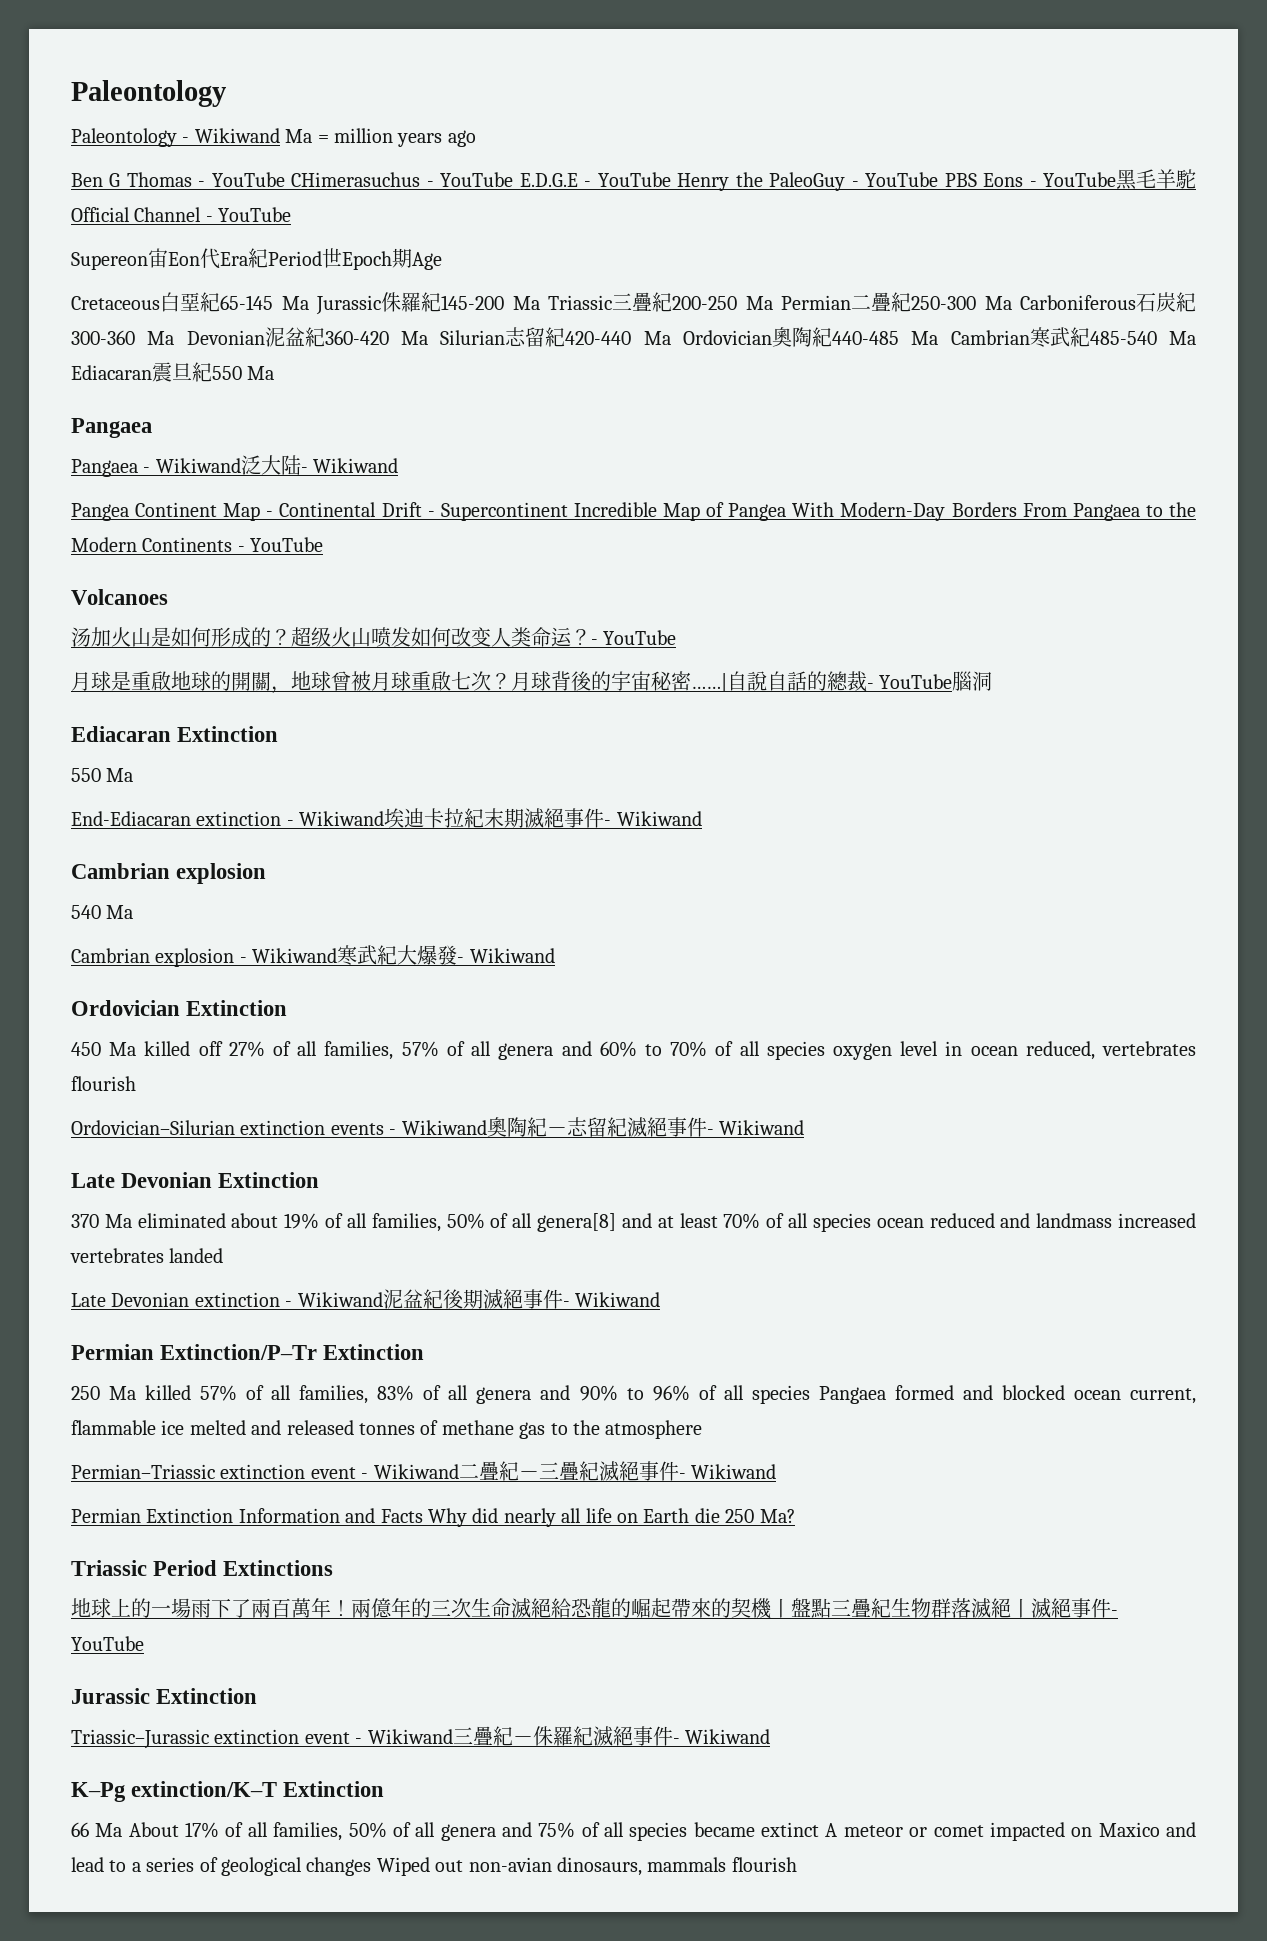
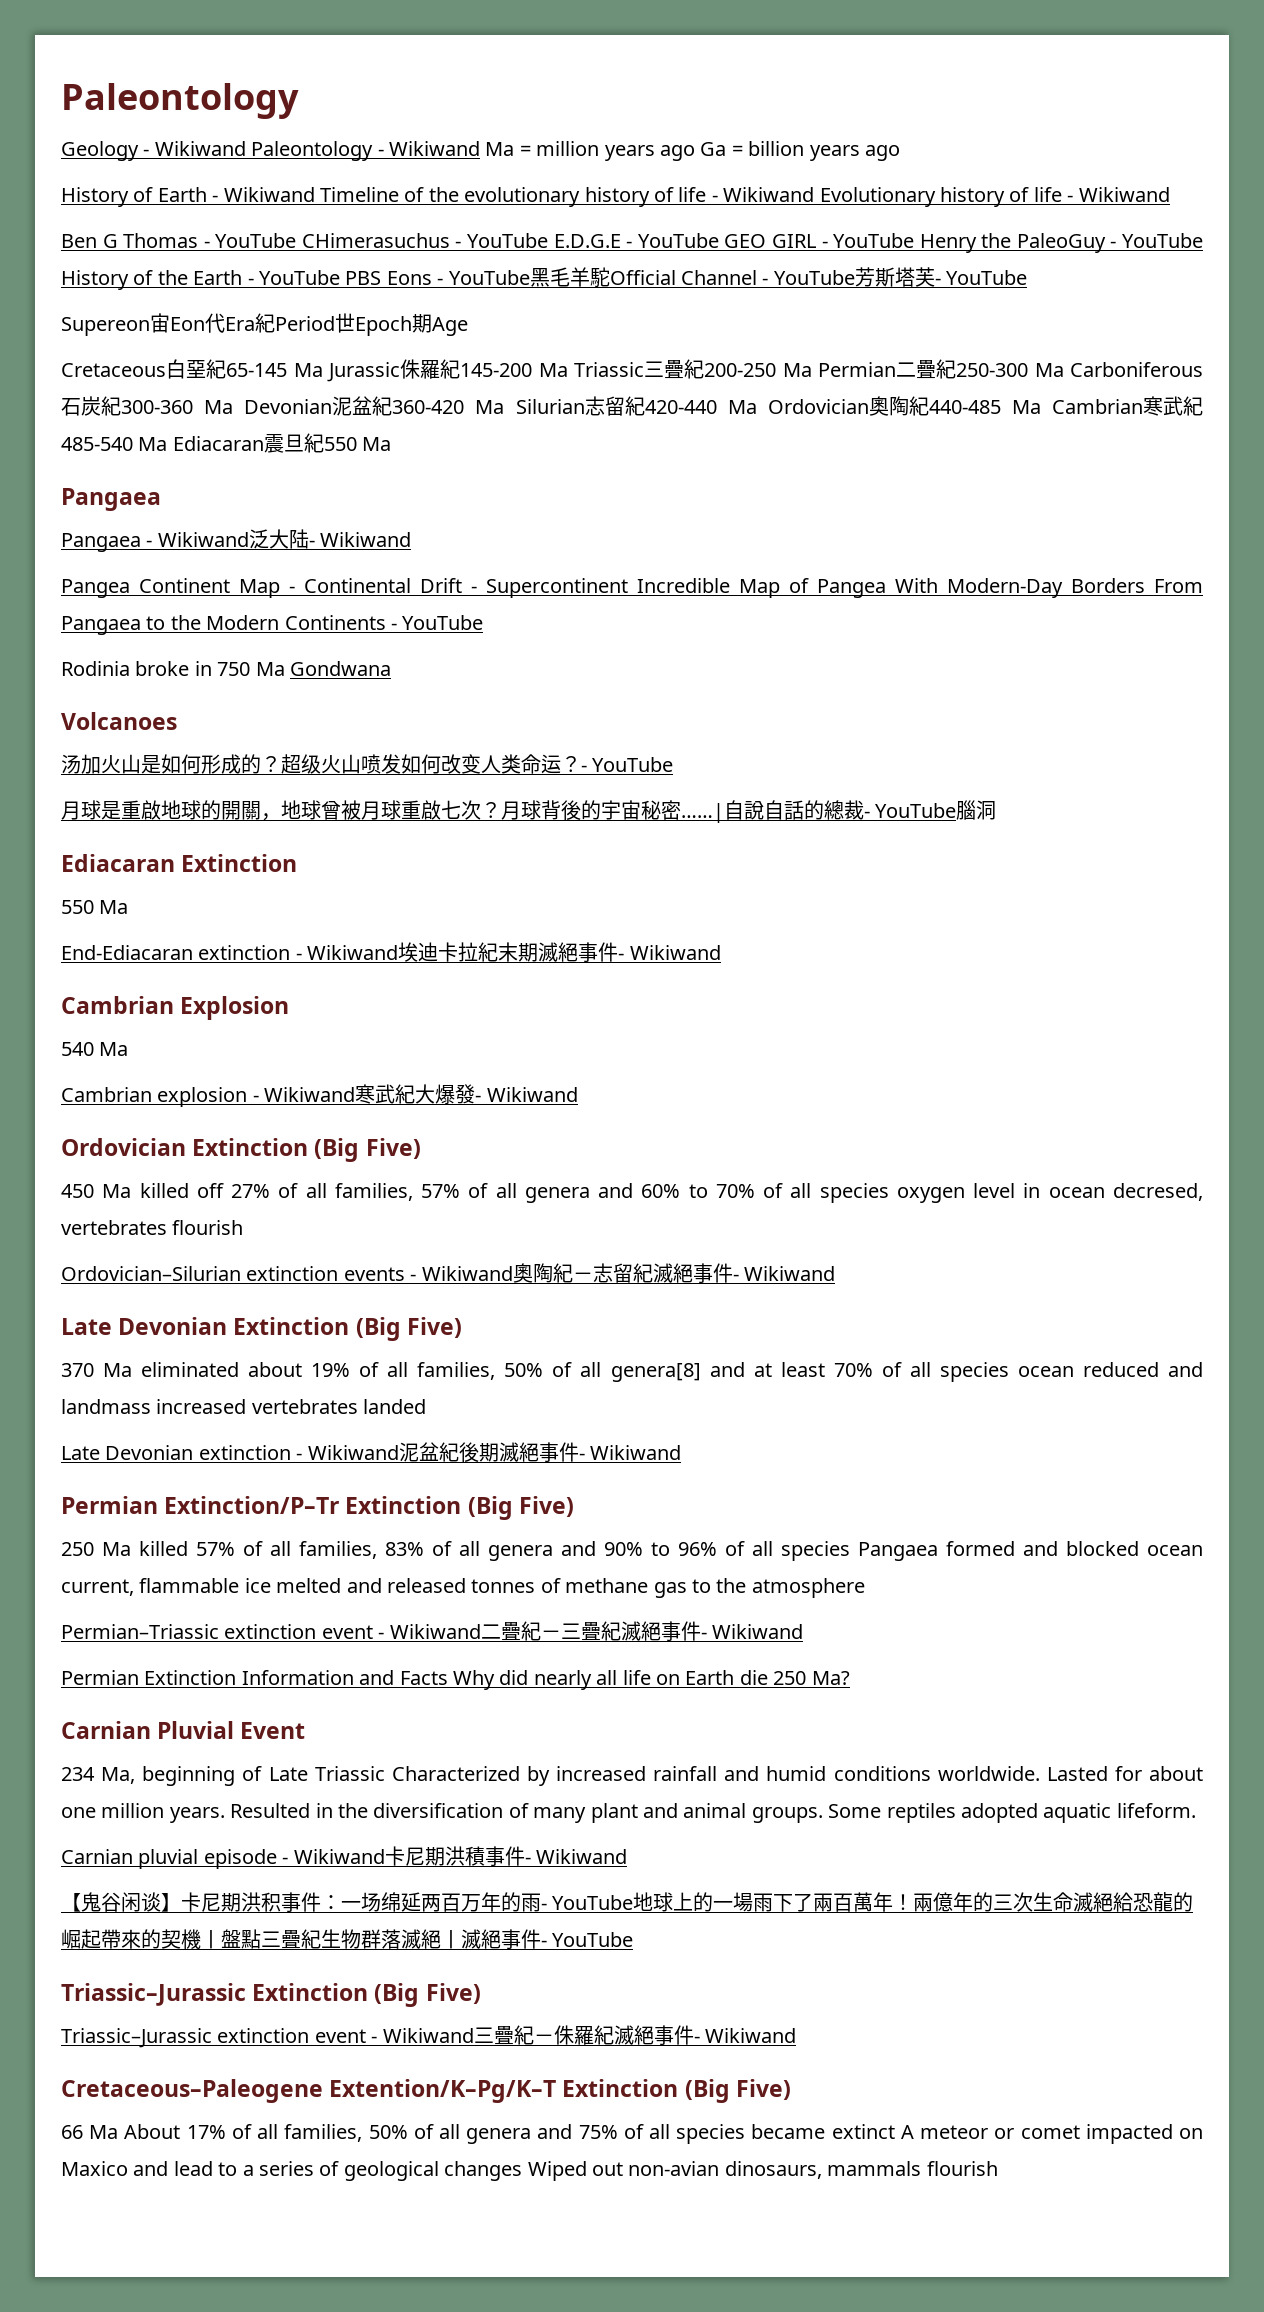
(226, 93) none -> [61,141,246,161] Geology - Wikiwand
(476, 138) none -> [700,141,900,161] [61,187,1170,207] Ga = billion years ago // History of Earth - Wikiwand Timeline of the evolutionary history of life - Wikiwand Evolutionary history of life - Wikiwand
(671, 179) none -> [724,233,915,248] GEO GIRL - YouTube
(939, 179) none -> [61,270,340,290] History of the Earth - YouTube
(292, 214) none -> [854,267,1028,287] 芳斯塔芙- YouTube
(324, 544) none -> [61,661,391,676] // Rodinia broke in 750 Ma Gondwana
[176,863,267,884] explosion -> [180,996,290,1020] Explosion
(288, 1008) none -> [314,1138,421,1162] (Big Five)
[1025,1041,1095,1060] reduced, -> [1113,1183,1203,1201] decresed,
(320, 1180) none -> [355,1317,462,1341] (Big Five)
(425, 1352) none -> [467,1496,574,1520] (Big Five)
[71,1560,334,1576] Triassic Period Extinctions // -> [61,1721,306,1739] [61,1766,1203,1786] [61,1803,1196,1823] [61,1846,627,1869] [61,1892,634,1912] Carnian Pluvial Event // 234 Ma, beginning of Late Triassic Characterized by increased rainfall and humid conditions worldwide. Lasted for about one million years. Resulted in the diversification of many plant and animal groups. Some reptiles adopted aquatic lifeform. // Carnian pluvial episode - Wikiwand卡尼期洪積事件- Wikiwand // 【鬼谷闲谈】卡尼期洪积事件：一场绵延两百万年的雨- YouTube
[71,1688,258,1704] Jurassic Extinction -> [61,1983,481,2007] Triassic–Jurassic Extinction (Big Five)
[71,1781,385,1802] K–Pg extinction/K–T Extinction -> [61,2079,791,2103] Cretaceous–Paleogene Extention/K–Pg/K–T Extinction (Big Five)

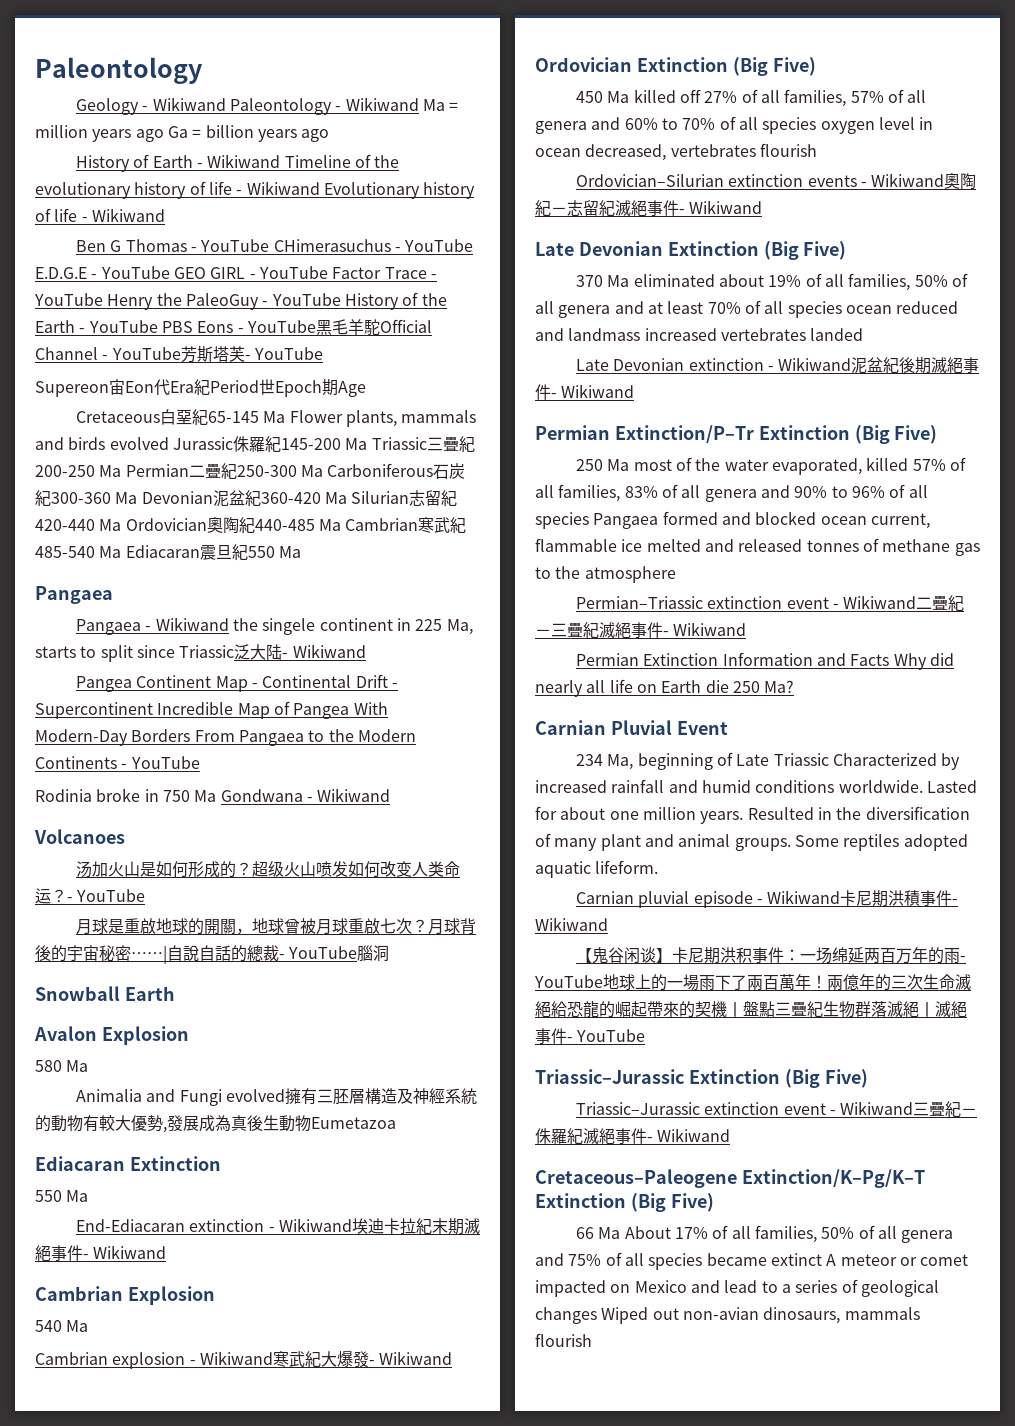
(915, 240) none -> [332,267,437,279] [34,293,103,306] Factor Trace - YouTube
(323, 370) none -> [289,410,477,427] [35,437,169,450] Flower plants, mammals and birds evolved
(249, 539) none -> [232,618,473,635] [35,645,235,662] the singele continent in 225 Ma, starts to split since Triassic
(391, 668) none -> [306,788,391,802] - Wikiwand
(997, 810) none -> [35,986,175,1001] [34,1026,189,1045] [35,1060,89,1072] [75,1088,477,1106] [35,1115,396,1133] // Snowball Earth // Avalon Explosion // 580 Ma // Animalia and Fungi evolved擁有三胚層構造及神經系統的動物有較大優勢,發展成為真後生動物Eumetazoa
[1113,1183,1203,1201] decresed, -> [585,144,667,161] decreased,
[610,1363,701,1382] genera[8] -> [558,305,611,318] genera
(131, 1549) none -> [633,457,862,475] most of the water evaporated,
[329,2079,557,2103] Extention/K–Pg/K–T -> [741,1169,925,1188] Extinction/K–Pg/K–T
[61,2161,128,2176] Maxico -> [634,1280,687,1293] Mexico

